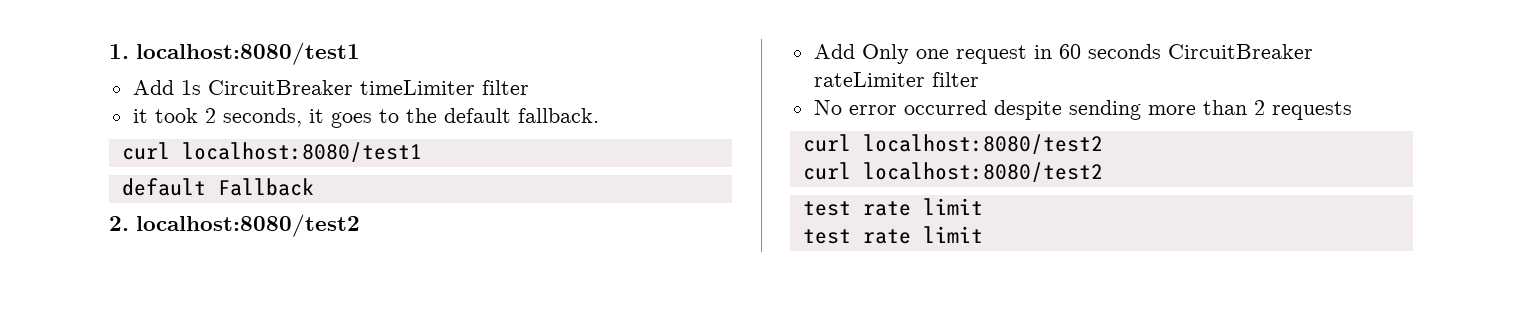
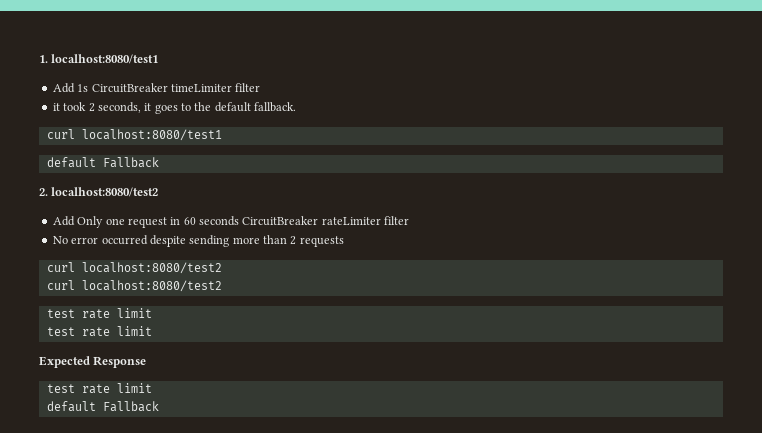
(983, 234) none -> [39,356,147,368] [46,383,152,394] [46,401,159,412] // Expected Response // test rate limit // default Fallback

